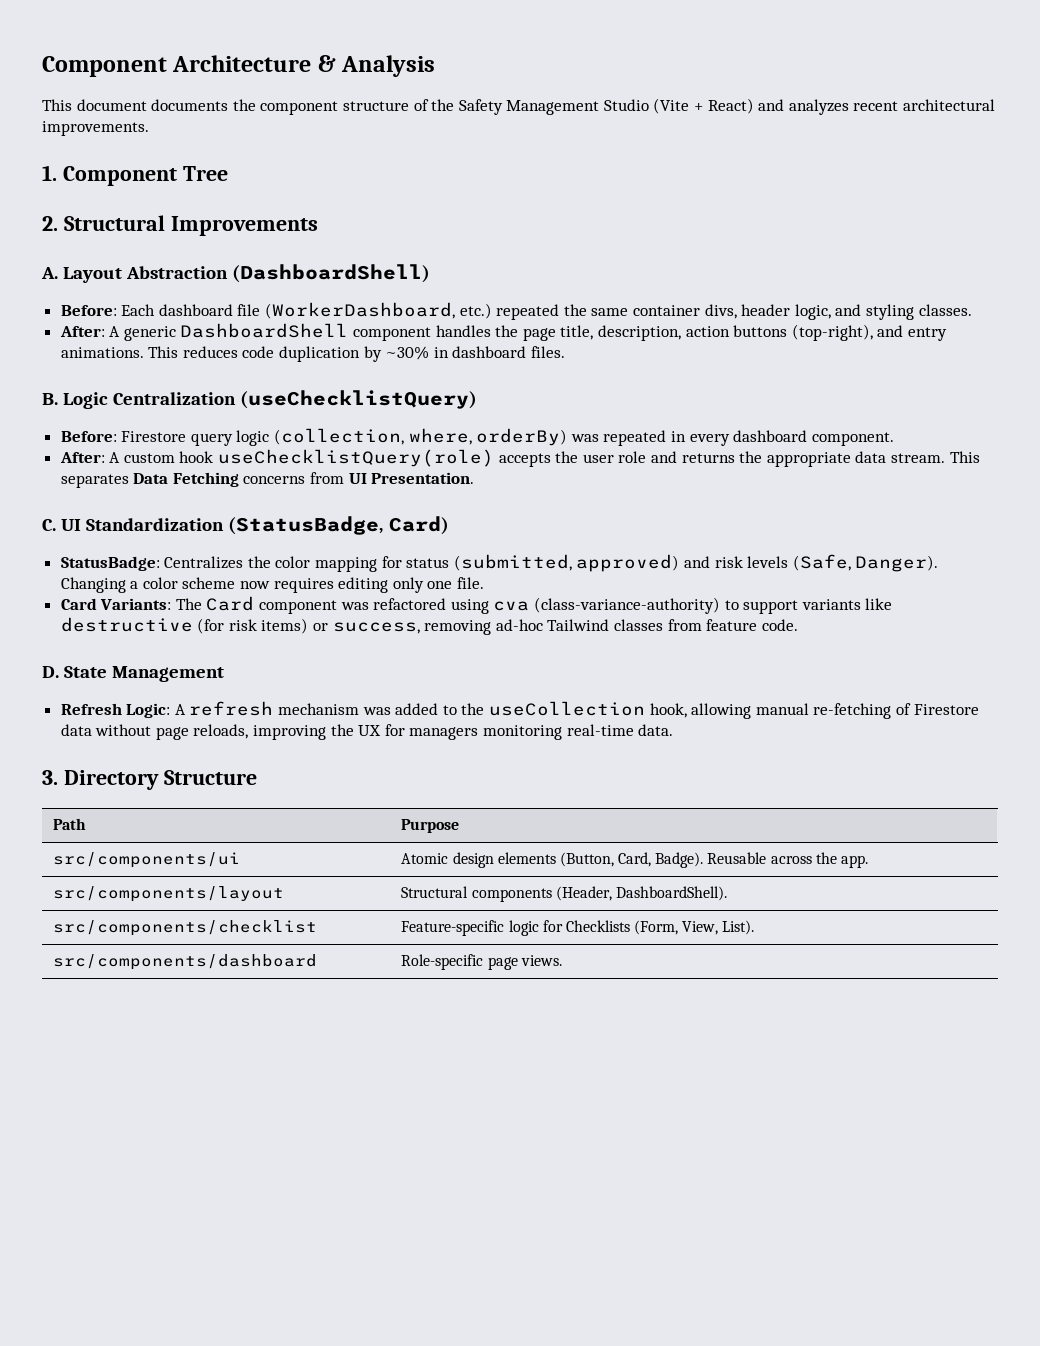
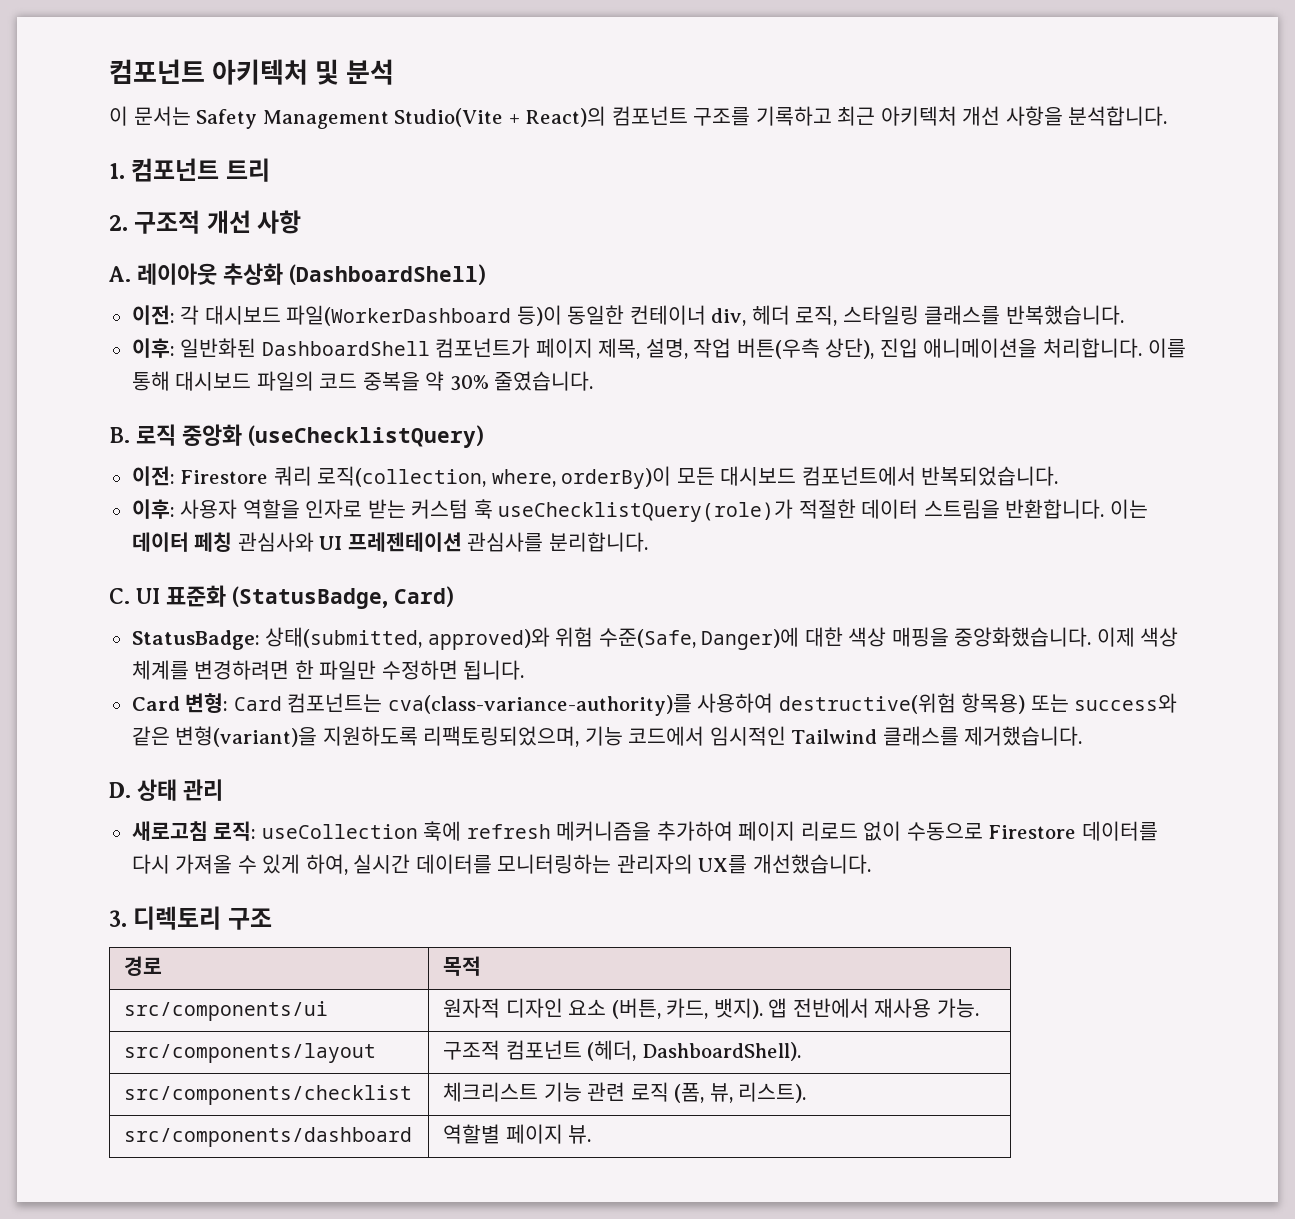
[42,55,436,77] [42,98,996,115] [42,121,149,136] Component Architecture & Analysis // This document documents the component structure of the Safety Management Studio (Vite + React) and analyzes recent architectural improvements. -> [109,59,395,85] [109,106,1168,129] 컴포넌트 아키텍처 및 분석 // 이 문서는 Safety Management Studio(Vite + React)의 컴포넌트 구조를 기록하고 최근 아키텍처 개선 사항을 분석합니다.
[62,166,228,186] Component Tree -> [131,158,270,182] 컴포넌트 트리
[63,215,318,236] Structural Improvements -> [134,210,302,234] 구조적 개선 사항
[63,266,229,283] Layout Abstraction -> [137,263,283,285] 레이아웃 추상화
[60,302,972,320] [59,323,947,341] [60,346,566,362] Before: Each dashboard file (WorkerDashboard, etc.) repeated the same container divs, header logic, and styling classes. // After: A generic DashboardShell component handles the page title, description, action buttons (top-right), and entry animations. This reduces code duplication by ~30% in dashboard files. -> [131,305,1124,326] [131,338,1186,359] [131,371,594,391] 이전: 각 대시보드 파일(WorkerDashboard 등)이 동일한 컨테이너 div, 헤더 로직, 스타일링 클래스를 반복했습니다. // 이후: 일반화된 DashboardShell 컴포넌트가 페이지 제목, 설명, 작업 버튼(우측 상단), 진입 애니메이션을 처리합니다. 이를 통해 대시보드 파일의 코드 중복을 약 30% 줄였습니다.
[63,392,237,409] Logic Centralization -> [136,424,242,446] 로직 중앙화
[60,428,894,446] [59,449,980,467] [60,472,475,488] Before: Firestore query logic (collection, where, orderBy) was repeated in every dashboard component. // After: A custom hook useChecklistQuery(role) accepts the user role and returns the appropriate data stream. This separates Data Fetching concerns from UI Presentation. -> [131,466,1059,489] [131,499,1148,522] [131,532,648,552] 이전: Firestore 쿼리 로직(collection, where, orderBy)이 모든 대시보드 컴포넌트에서 반복되었습니다. // 이후: 사용자 역할을 인자로 받는 커스텀 훅 useChecklistQuery(role)가 적절한 데이터 스트림을 반환합니다. 이는 데이터 페칭 관심사와 UI 프레젠테이션 관심사를 분리합니다.
[86,518,225,531] Standardization -> [166,585,226,607] 표준화
[164,554,939,572] [60,577,485,593] [60,596,893,614] [60,617,798,635] [42,666,225,682] [60,701,979,719] [60,724,674,740] [42,770,257,790] [53,818,87,830] [401,819,460,833] [53,852,241,868] [401,852,869,868] [53,886,285,902] [401,886,727,902] [53,920,318,936] [401,920,755,936] [53,954,318,970] [401,954,562,970] Centralizes the color mapping for status (submitted, approved) and risk levels (Safe, Danger). Changing a color scheme now requires editing only one file. // Card Variants: The Card component was refactored using cva (class-variance-authority) to support variants like destructive (for risk items) or success, removing ad-hoc Tailwind classes from feature code. // D. State Management // Refresh Logic: A refresh mechanism was added to the useCollection hook, allowing manual re-fetching of Firestore data without page reloads, improving the UX for managers monitoring real-time data. // 3. Directory Structure // Path | Purpose // src/components/ui | Atomic design elements (Button, Card, Badge). Reusable across the app. // src/components/layout | Structural components (Header, DashboardShell). // src/components/checklist | Feature-specific logic for Checklists (Form, View, List). // src/components/dashboard | Role-specific page views. -> [265,627,1179,650] [131,660,525,680] [131,693,1178,716] [131,726,1083,747] [109,779,223,801] [131,821,1158,841] [131,854,871,875] [109,906,272,930] [124,956,163,976] [443,956,482,976] [124,1001,329,1021] [443,998,980,1019] [124,1043,377,1063] [443,1040,801,1061] [124,1085,413,1105] [443,1082,807,1103] [124,1127,413,1147] [443,1124,592,1144] 상태(submitted, approved)와 위험 수준(Safe, Danger)에 대한 색상 매핑을 중앙화했습니다. 이제 색상 체계를 변경하려면 한 파일만 수정하면 됩니다. // Card 변형: Card 컴포넌트는 cva(class-variance-authority)를 사용하여 destructive(위험 항목용) 또는 success와 같은 변형(variant)을 지원하도록 리팩토링되었으며, 기능 코드에서 임시적인 Tailwind 클래스를 제거했습니다. // D. 상태 관리 // 새로고침 로직: useCollection 훅에 refresh 메커니즘을 추가하여 페이지 리로드 없이 수동으로 Firestore 데이터를 다시 가져올 수 있게 하여, 실시간 데이터를 모니터링하는 관리자의 UX를 개선했습니다. // 3. 디렉토리 구조 // 경로 | 목적 // src/components/ui | 원자적 디자인 요소 (버튼, 카드, 뱃지). 앱 전반에서 재사용 가능. // src/components/layout | 구조적 컴포넌트 (헤더, DashboardShell). // src/components/checklist | 체크리스트 기능 관련 로직 (폼, 뷰, 리스트). // src/components/dashboard | 역할별 페이지 뷰.

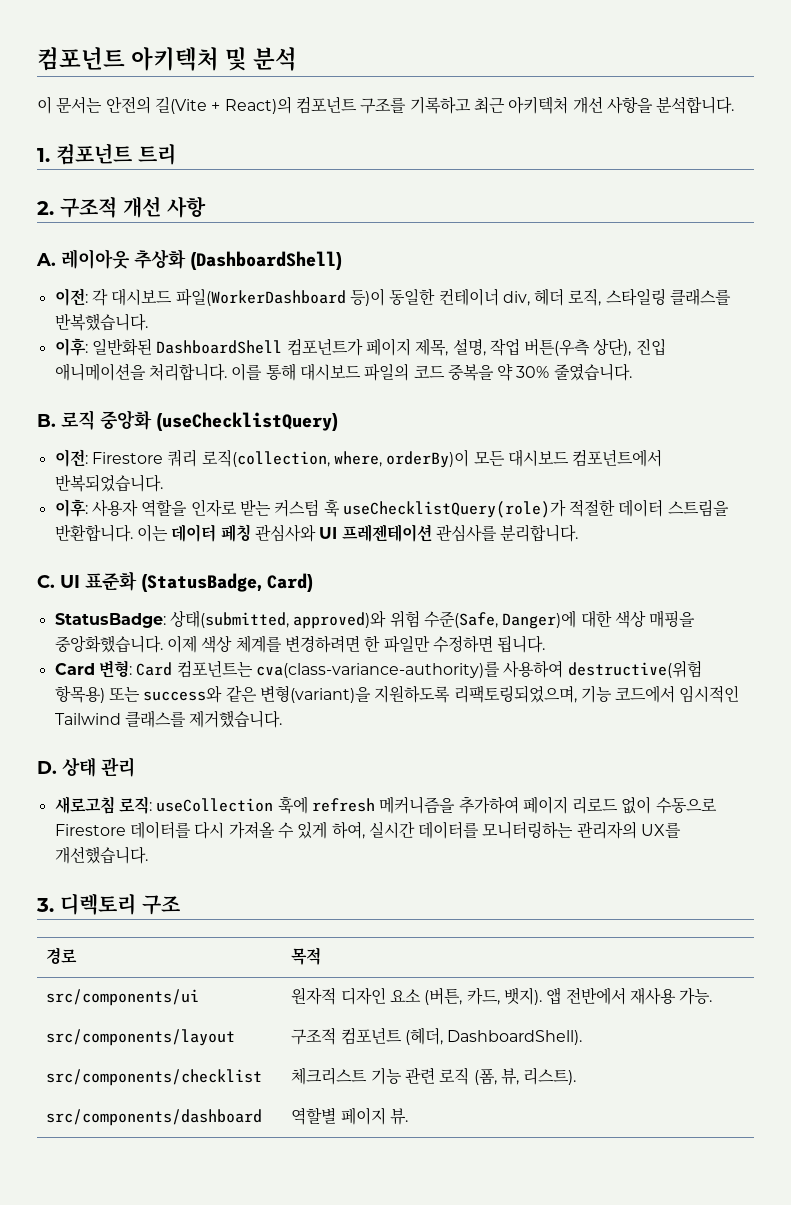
[196,108,504,129] Safety Management Studio(Vite -> [105,96,207,114] 안전의 길(Vite

